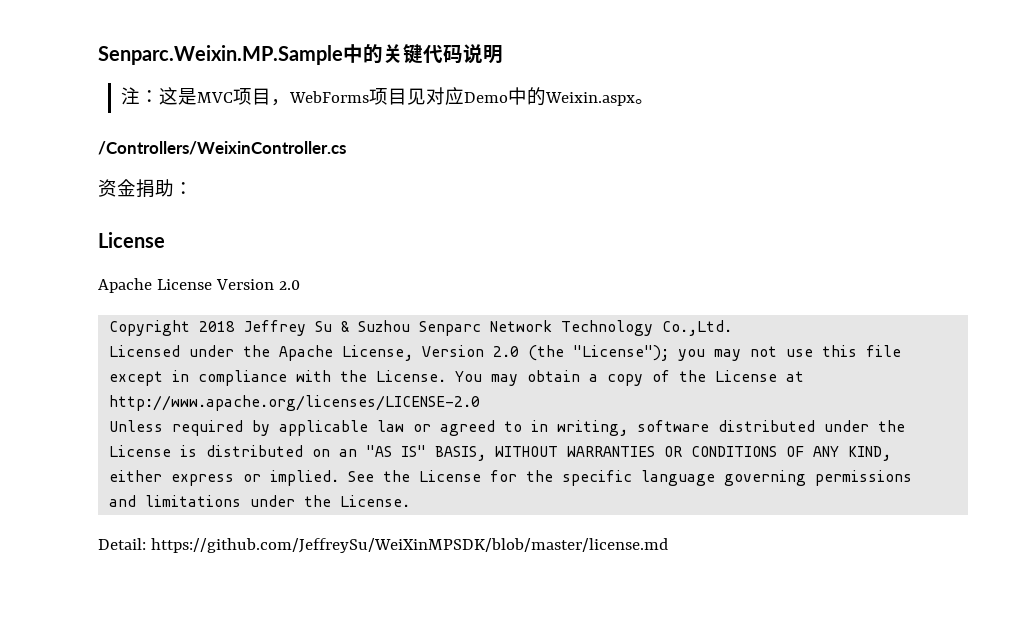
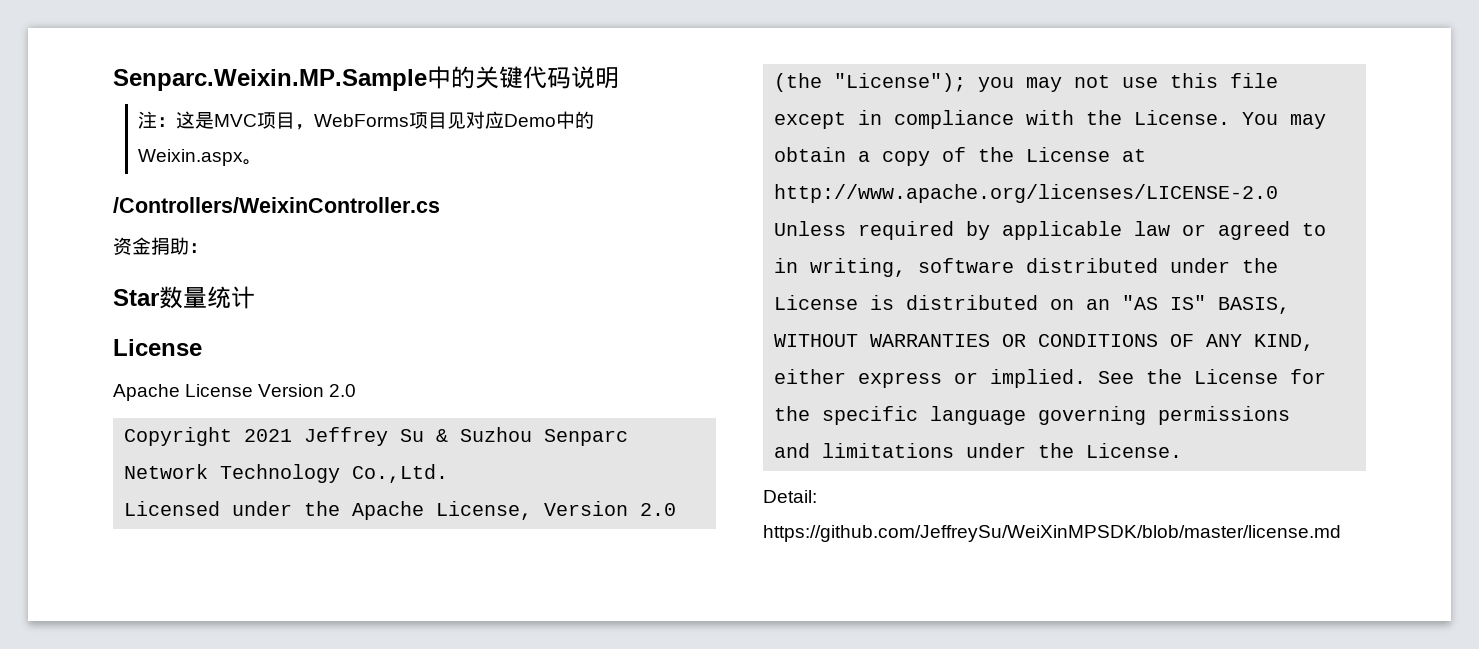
(193, 188) none -> [113,286,255,309] // Star数量统计
[199,321,236,332] 2018 -> [244,429,293,442] 2021

